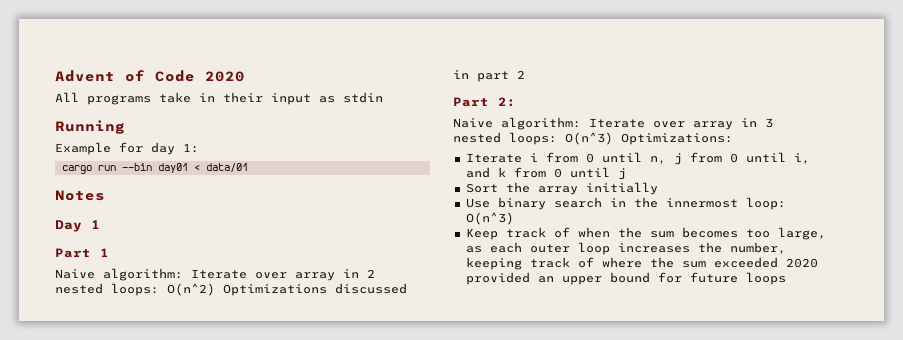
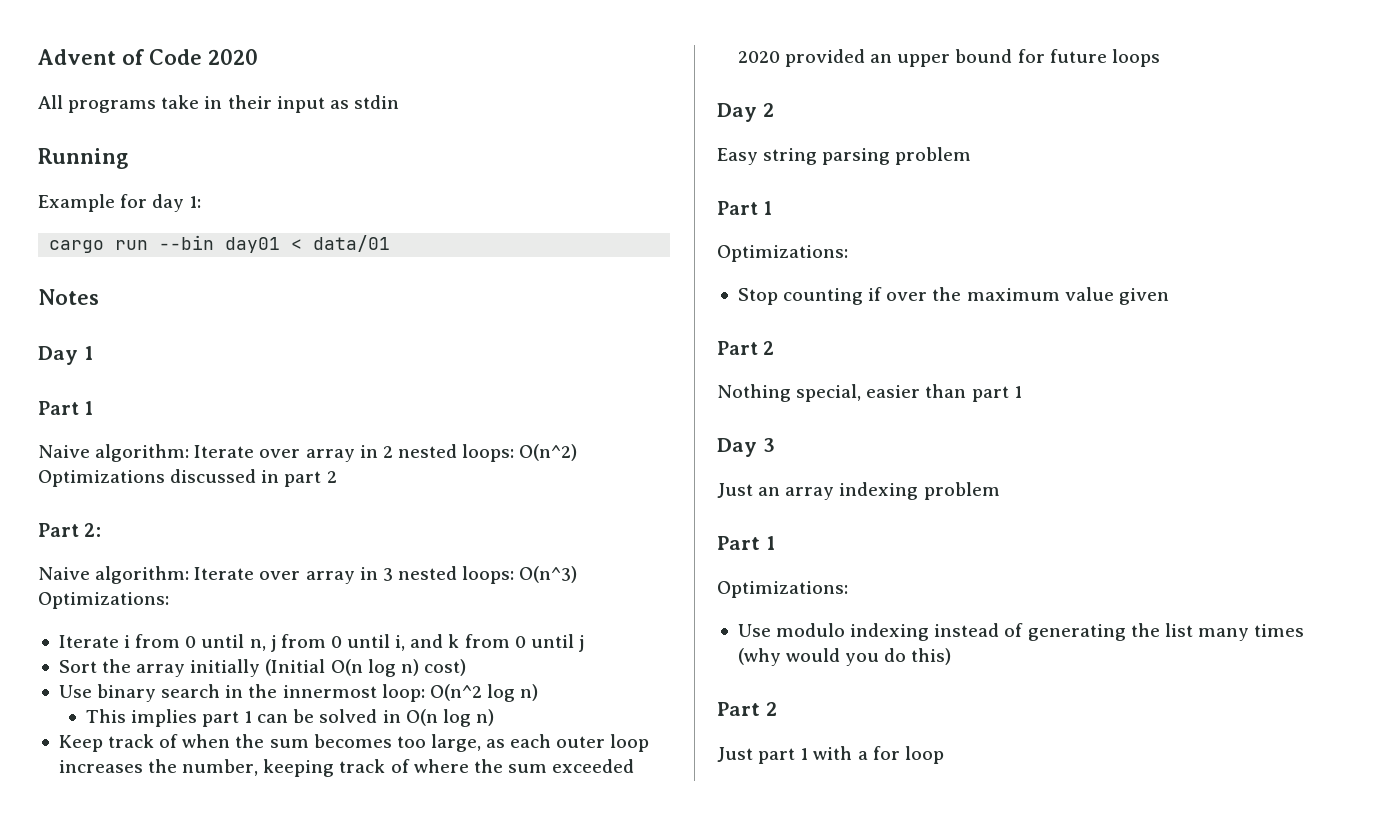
(658, 188) none -> [265,659,466,677] (Initial O(n log n) cost)
[465,212,514,225] O(n^3) -> [429,684,539,702] [85,709,494,727] O(n^2 log n) // This implies part 1 can be solved in O(n log n)
(786, 278) none -> [717,103,774,122] [717,147,972,165] [717,201,773,215] [717,245,848,262] [737,287,1169,305] [717,341,775,355] [717,384,1022,402] [717,438,775,457] [717,482,1000,500] [717,536,775,550] [717,581,848,598] [737,623,1305,641] [737,648,952,666] [717,702,777,716] [717,746,944,764] // Day 2 // Easy string parsing problem // Part 1 // Optimizations: // Stop counting if over the maximum value given // Part 2 // Nothing special, easier than part 1 // Day 3 // Just an array indexing problem // Part 1 // Optimizations: // Use modulo indexing instead of generating the list many times (why would you do this) // Part 2 // Just part 1 with a for loop

